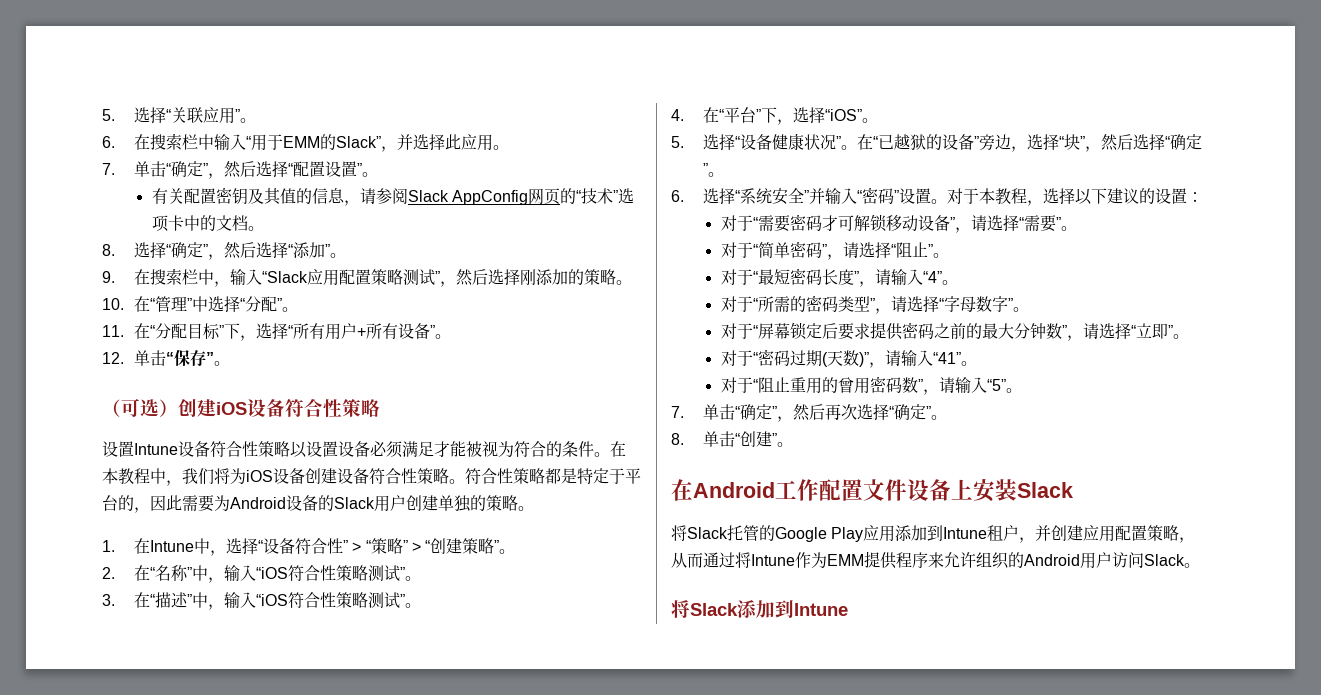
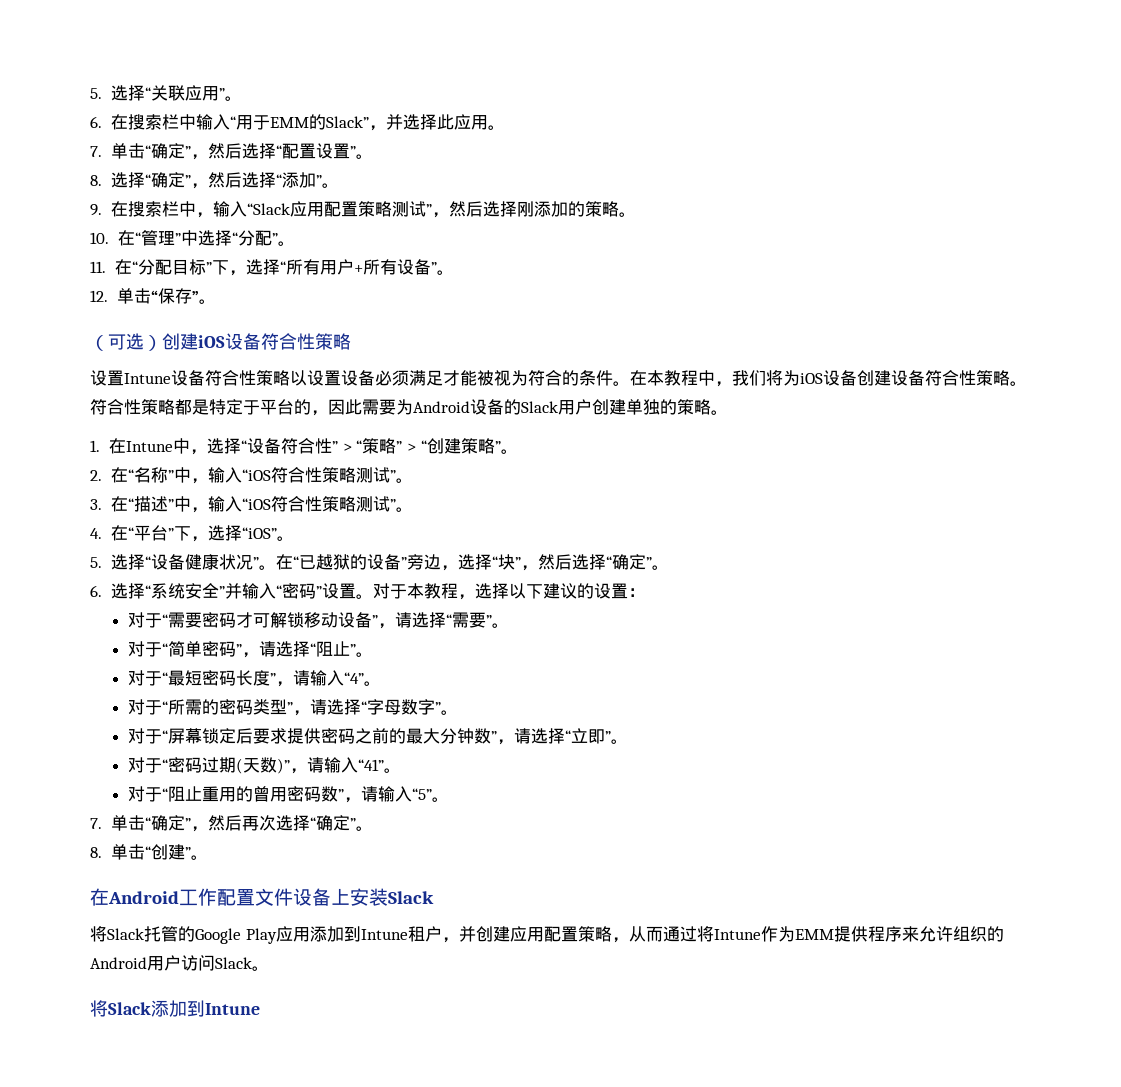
[151,187,634,206] [151,215,264,232] // 有关配置密钥及其值的信息，请参阅Slack AppConfig网页的“技术”选项卡中的文档。 -> (373, 156) none

